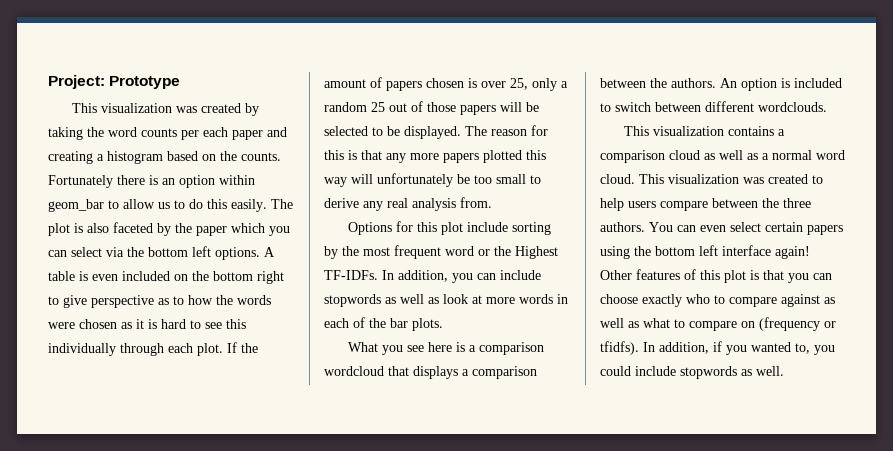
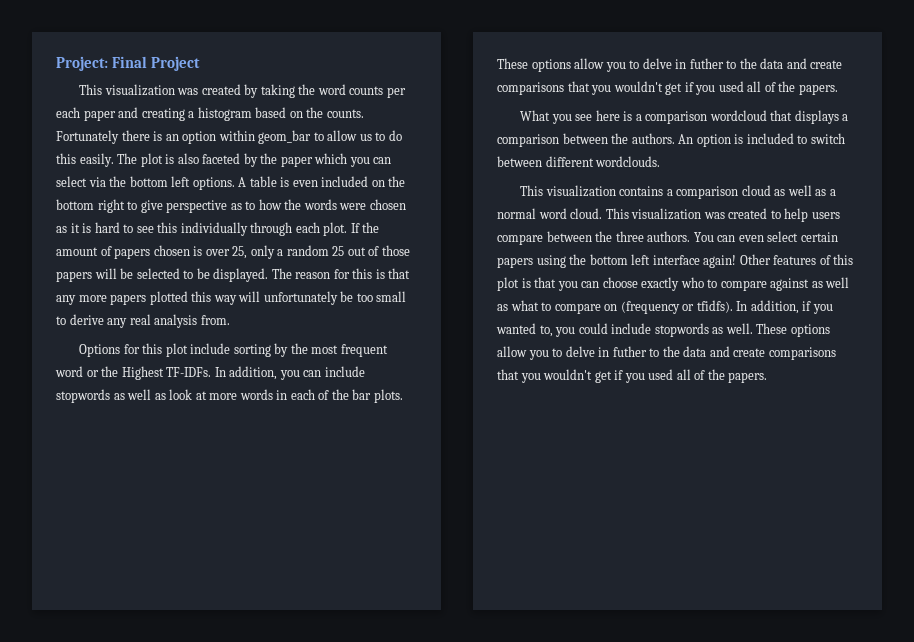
[109,76,181,89] Prototype -> [112,56,201,71] Final Project
(443, 324) none -> [497,58,843,72] [497,81,838,95] These options allow you to delve in futher to the data and create comparisons that you wouldn't get if you used all of the papers.
(784, 371) none -> [756,323,830,337] [497,346,836,360] [497,369,768,383] These options allow you to delve in futher to the data and create comparisons that you wouldn't get if you used all of the papers.

